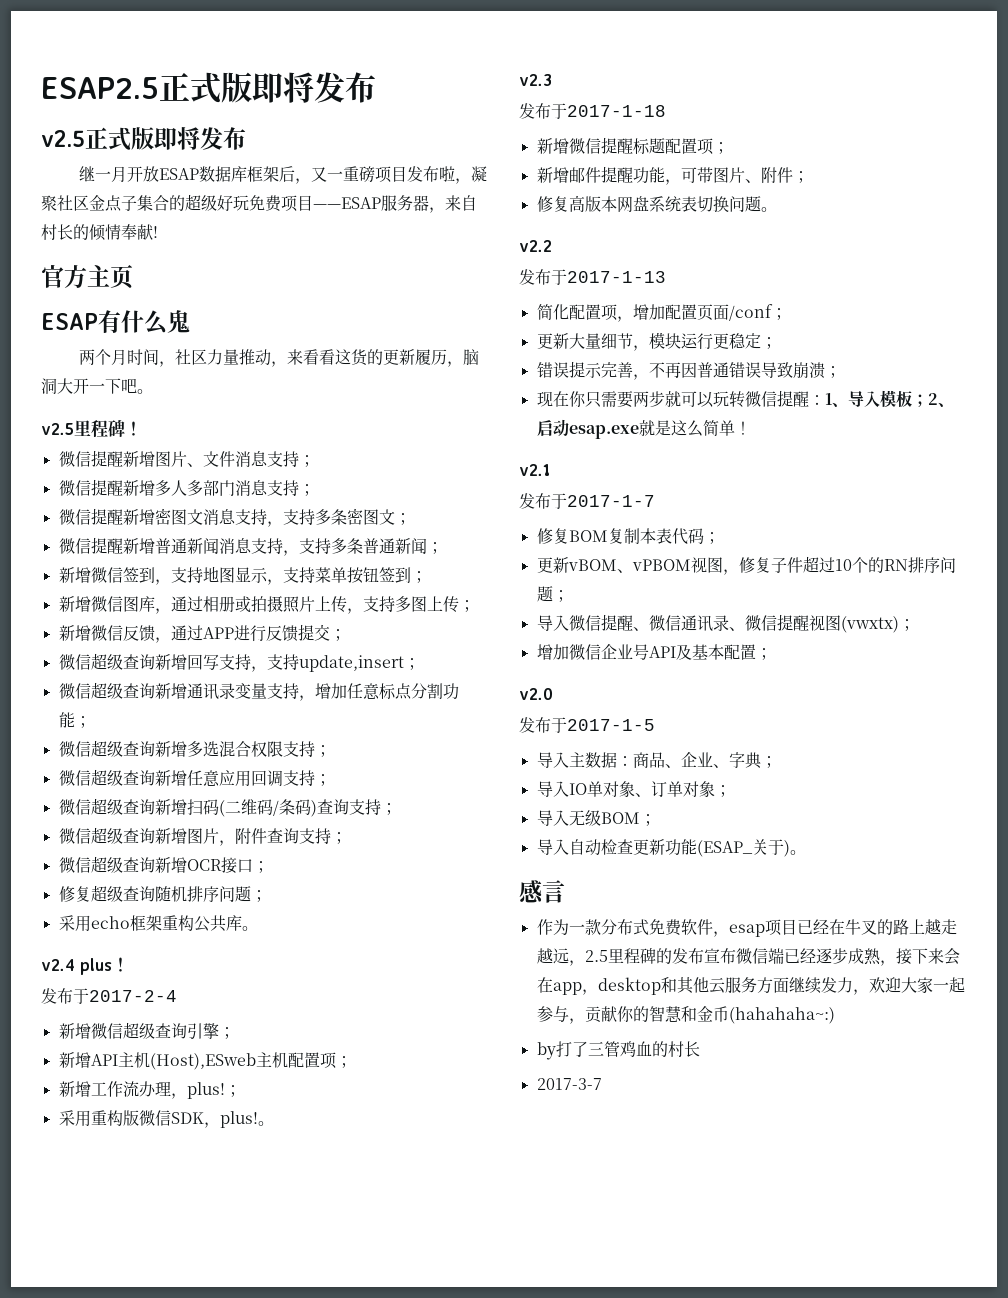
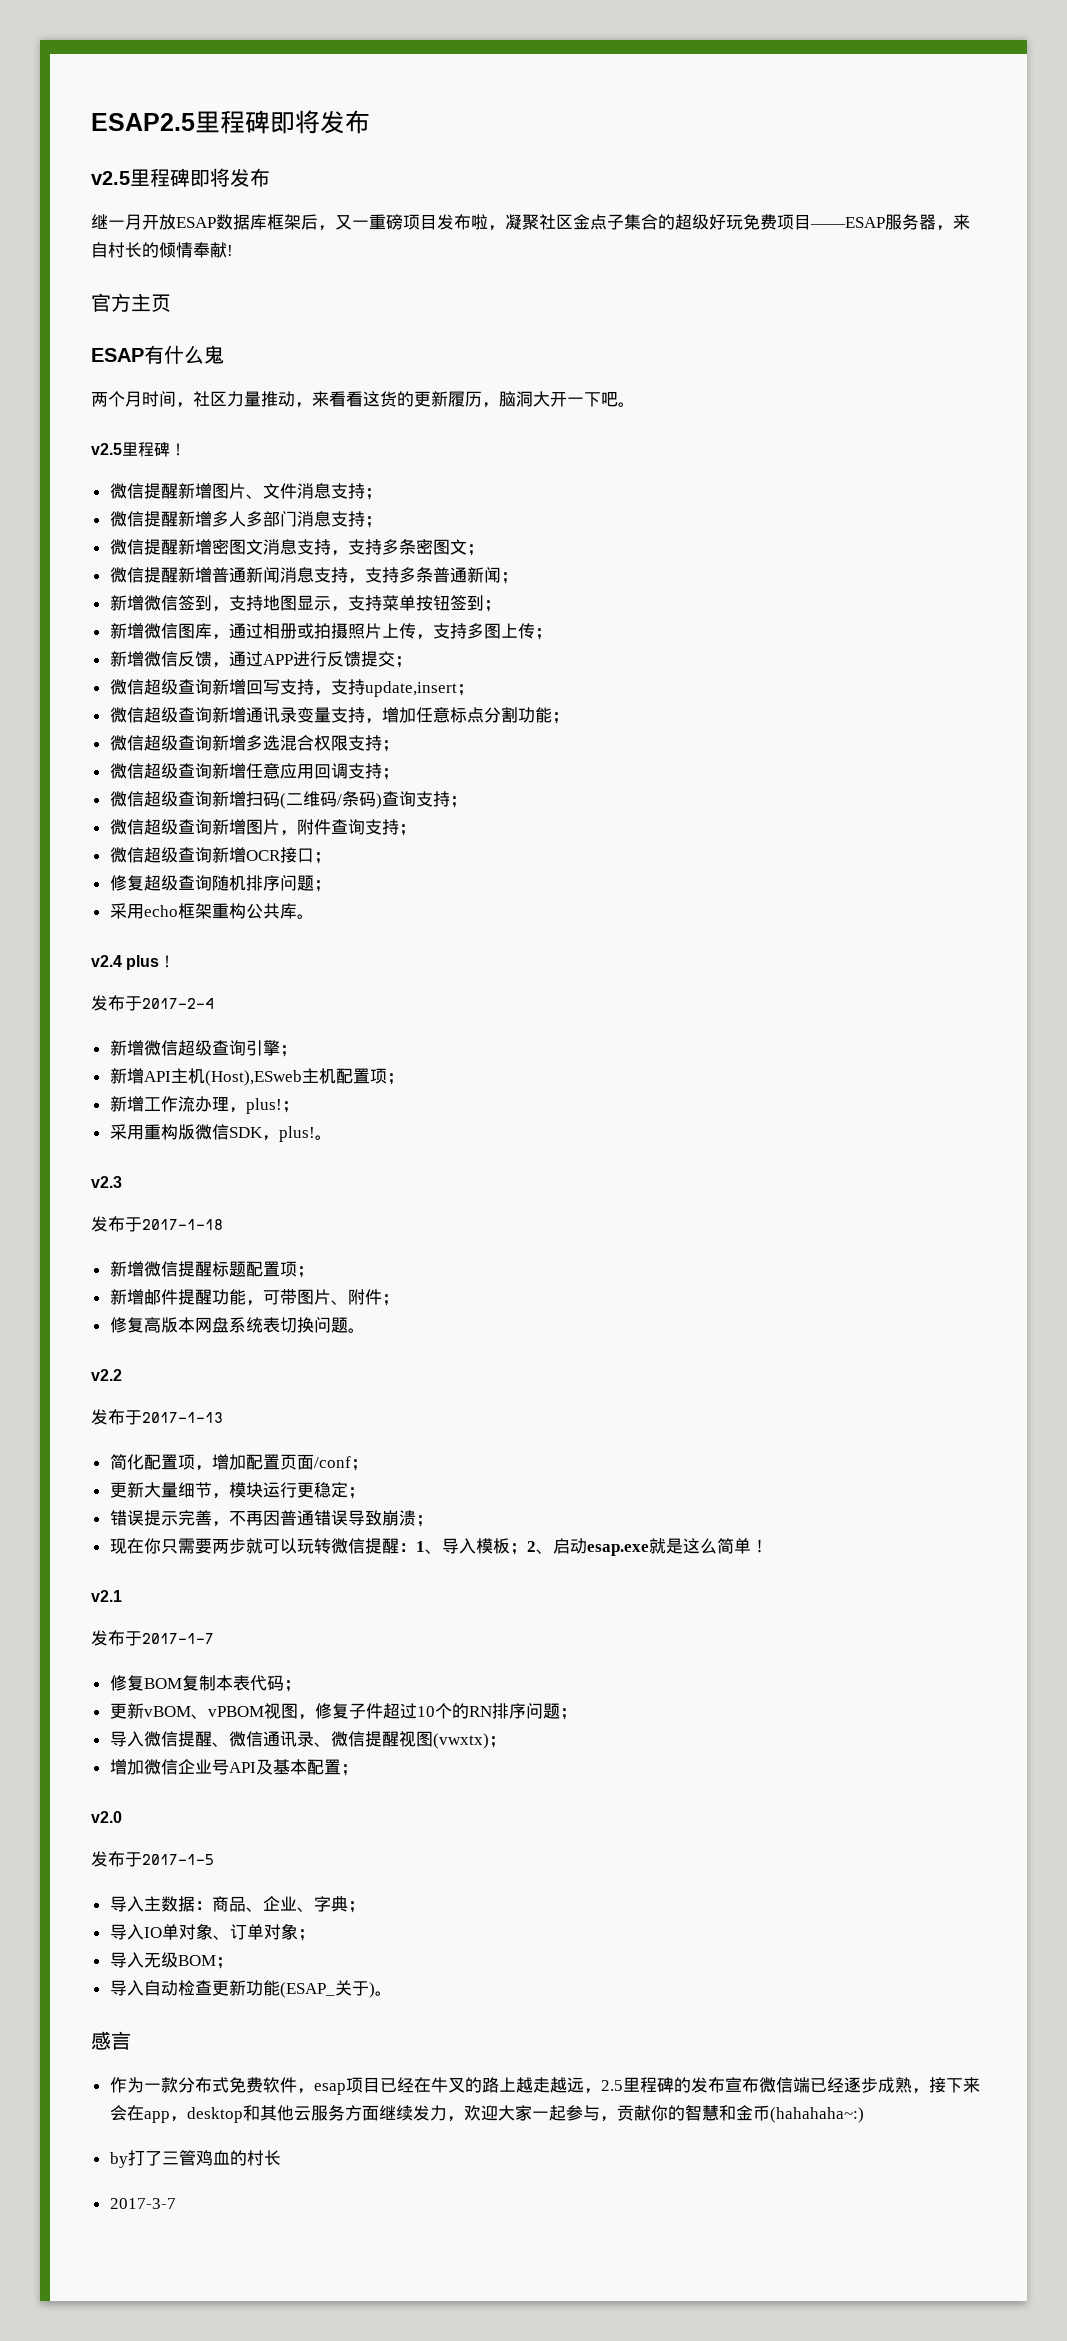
[159,72,252,104] 正式版 -> [195,110,270,134] 里程碑
[85,127,154,151] 正式版 -> [130,168,190,187] 里程碑

